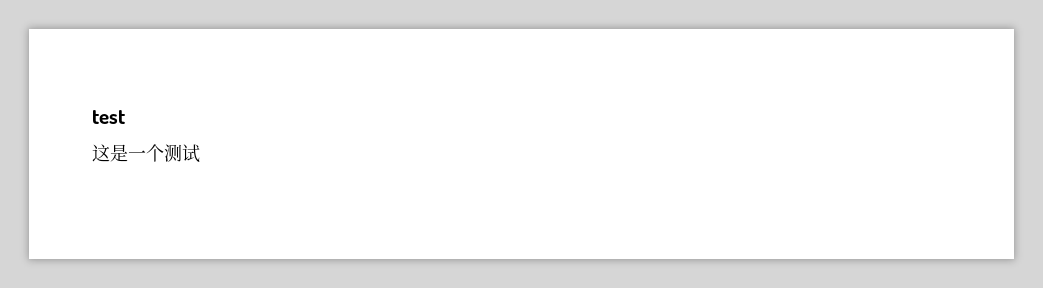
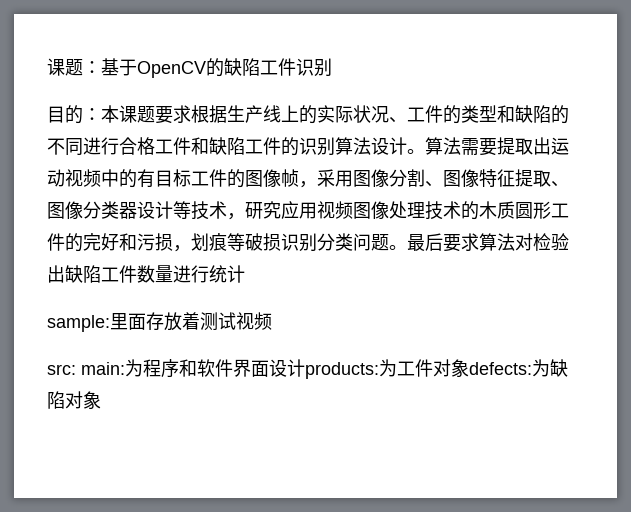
[92,110,125,124] [92,144,200,163] test // 这是一个测试 -> [47,58,332,78] [47,105,569,124] [47,137,569,156] [47,169,569,188] [47,201,569,220] [47,233,569,252] [47,265,245,283] [47,312,272,332] [47,359,568,379] [47,391,101,409] 课题：基于OpenCV的缺陷工件识别 // 目的：本课题要求根据生产线上的实际状况、工件的类型和缺陷的不同进行合格工件和缺陷工件的识别算法设计。算法需要提取出运动视频中的有目标工件的图像帧，采用图像分割、图像特征提取、图像分类器设计等技术，研究应用视频图像处理技术的木质圆形工件的完好和污损，划痕等破损识别分类问题。最后要求算法对检验出缺陷工件数量进行统计 // sample:里面存放着测试视频 // src: main:为程序和软件界面设计products:为工件对象defects:为缺陷对象

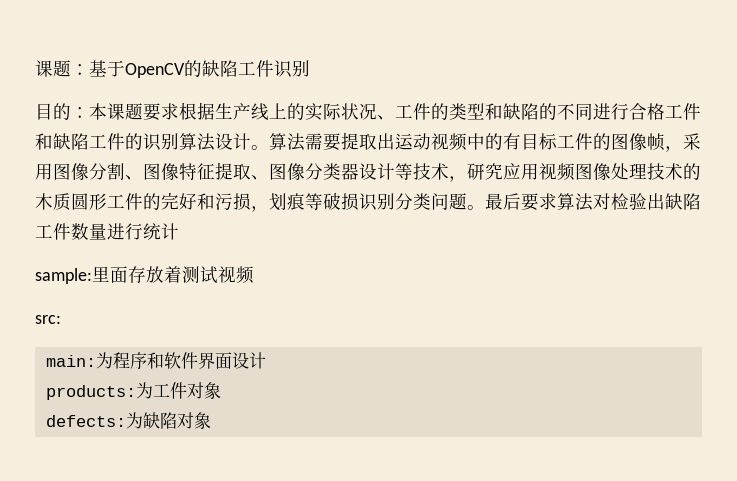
(76, 369) none -> (61, 319) //
(305, 368) none -> (266, 360) //
(469, 368) none -> (221, 390) //

